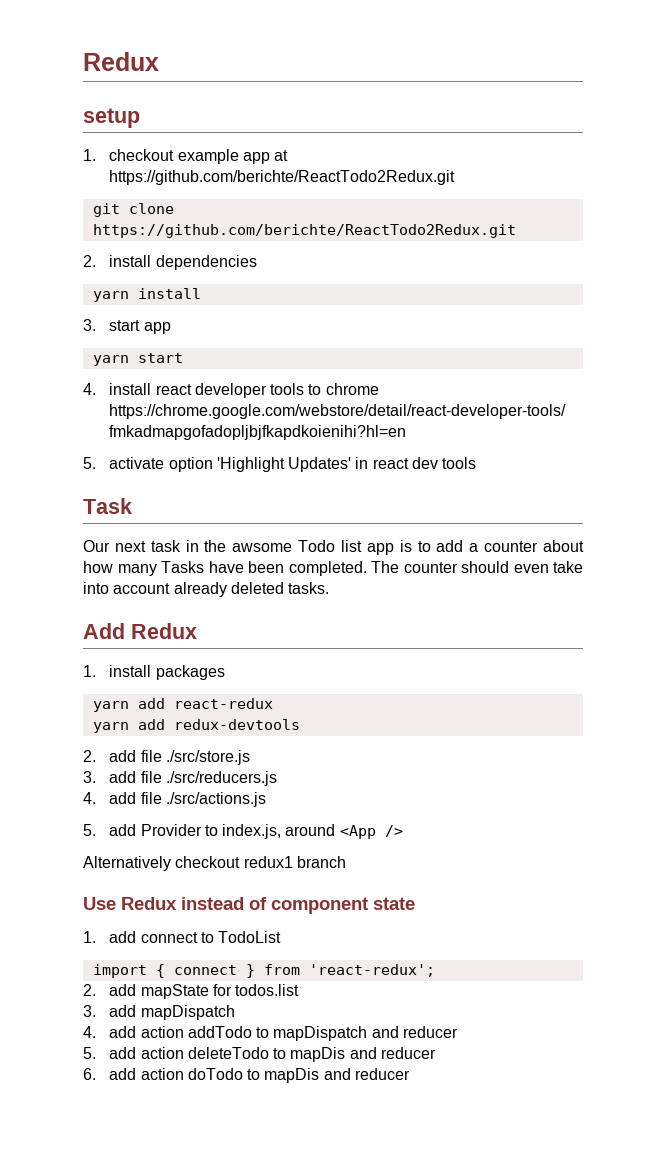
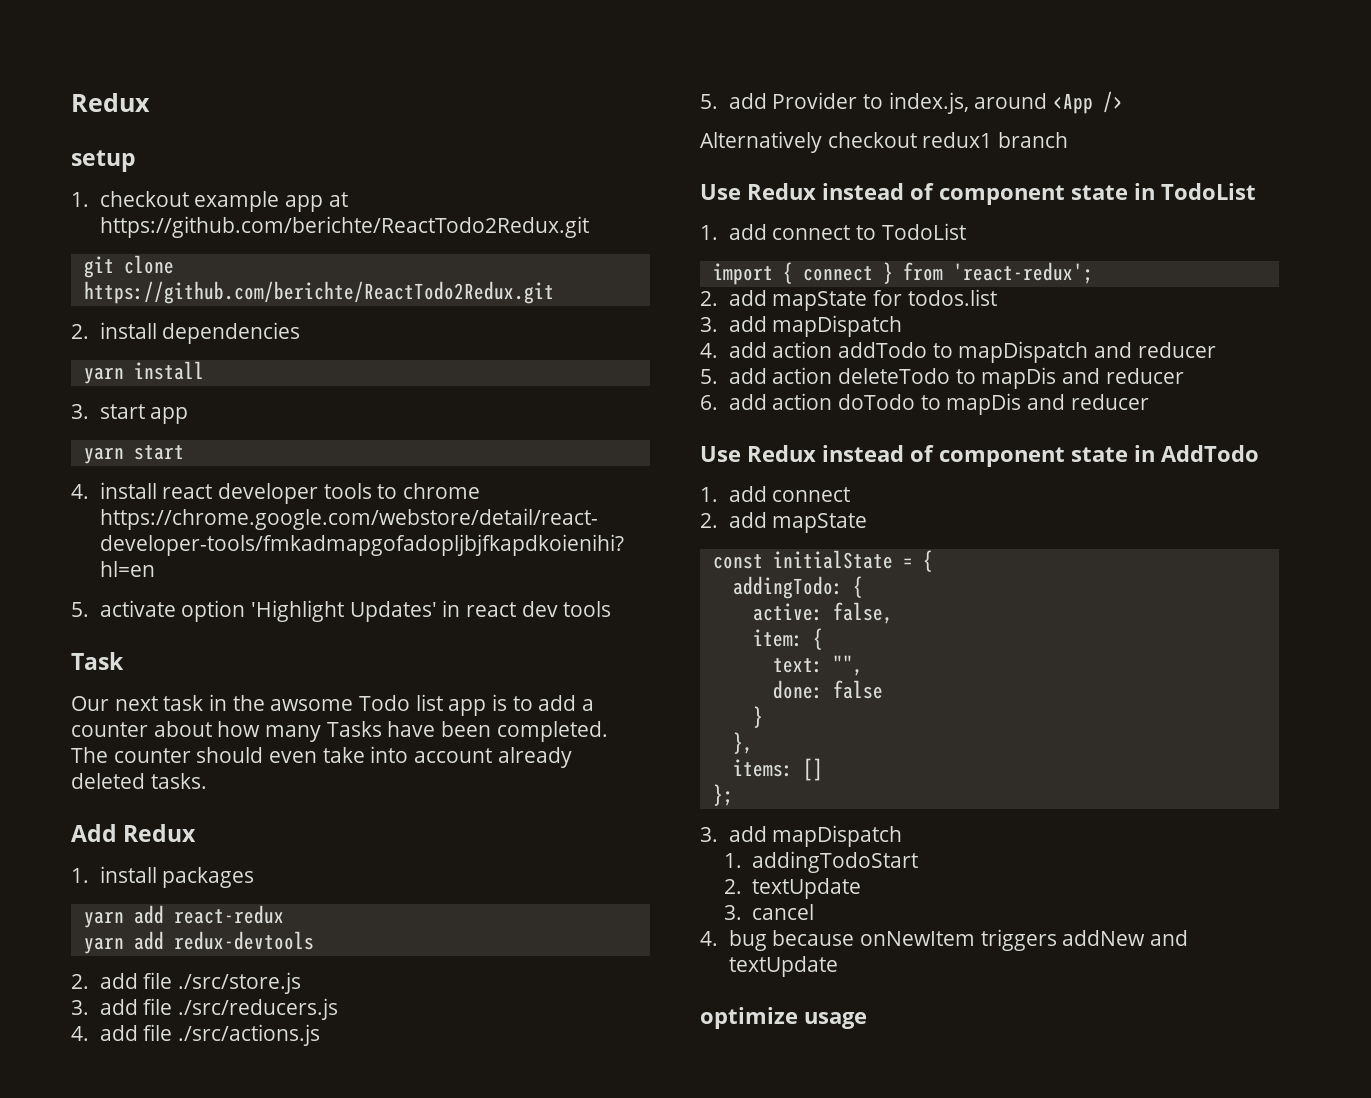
(415, 903) none -> [1134,183,1256,200] in TodoList
(411, 1074) none -> [700,445,1259,467] [700,486,851,502] [700,512,868,533] [712,550,933,572] [732,576,863,599] [752,602,893,624] [752,628,823,650] [772,655,863,676] [772,680,883,699] [752,706,763,728] [732,732,753,754] [732,758,823,781] [712,784,733,806] [700,825,903,847] [723,851,919,873] [723,878,862,899] [723,904,815,920] [700,929,1188,951] [728,956,838,977] [700,1007,867,1029] // Use Redux instead of component state in AddTodo // 1. add connect // 2. add mapState // const initialState = { // addingTodo: { // active: false, // item: { // text: "", // done: false // } // }, // items: [] // }; // 3. add mapDispatch // 1. addingTodoStart // 2. textUpdate // 3. cancel // 4. bug because onNewItem triggers addNew and textUpdate // optimize usage

